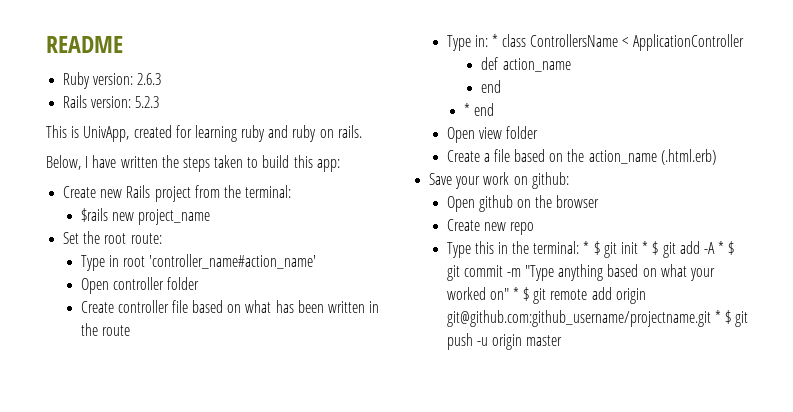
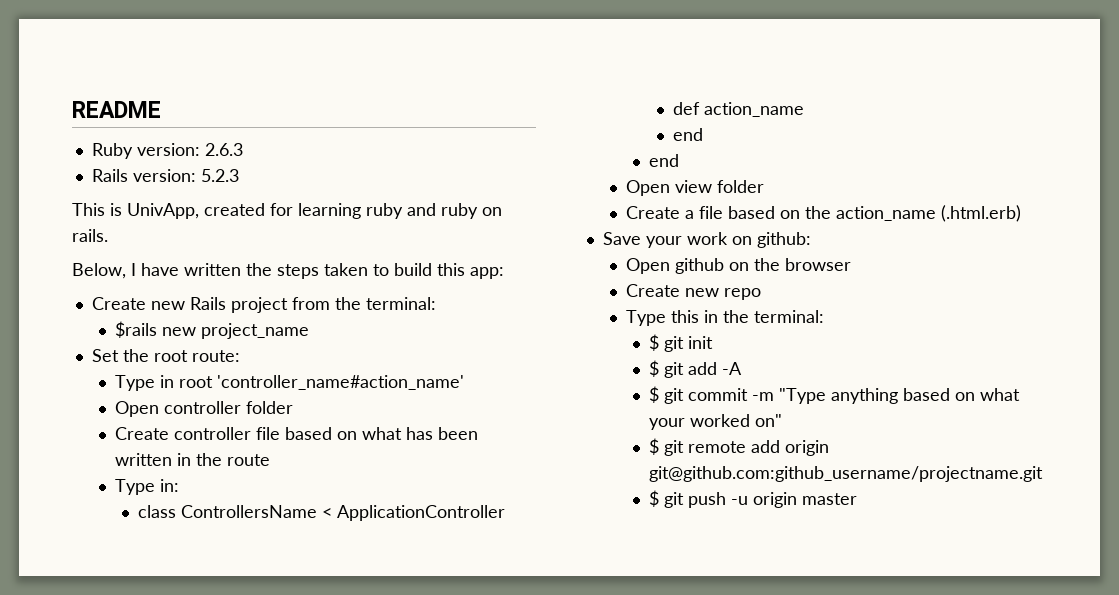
[491,34,498,47] * -> (180, 485) //
[463,103,470,116] * -> (703, 134) none
[583,241,590,254] * -> (825, 316) //
[642,241,649,254] * -> (714, 342) //
[718,241,725,254] * -> (743, 368) //
[512,287,519,300] * -> (783, 420) //
[714,310,721,323] * -> (1044, 474) //

